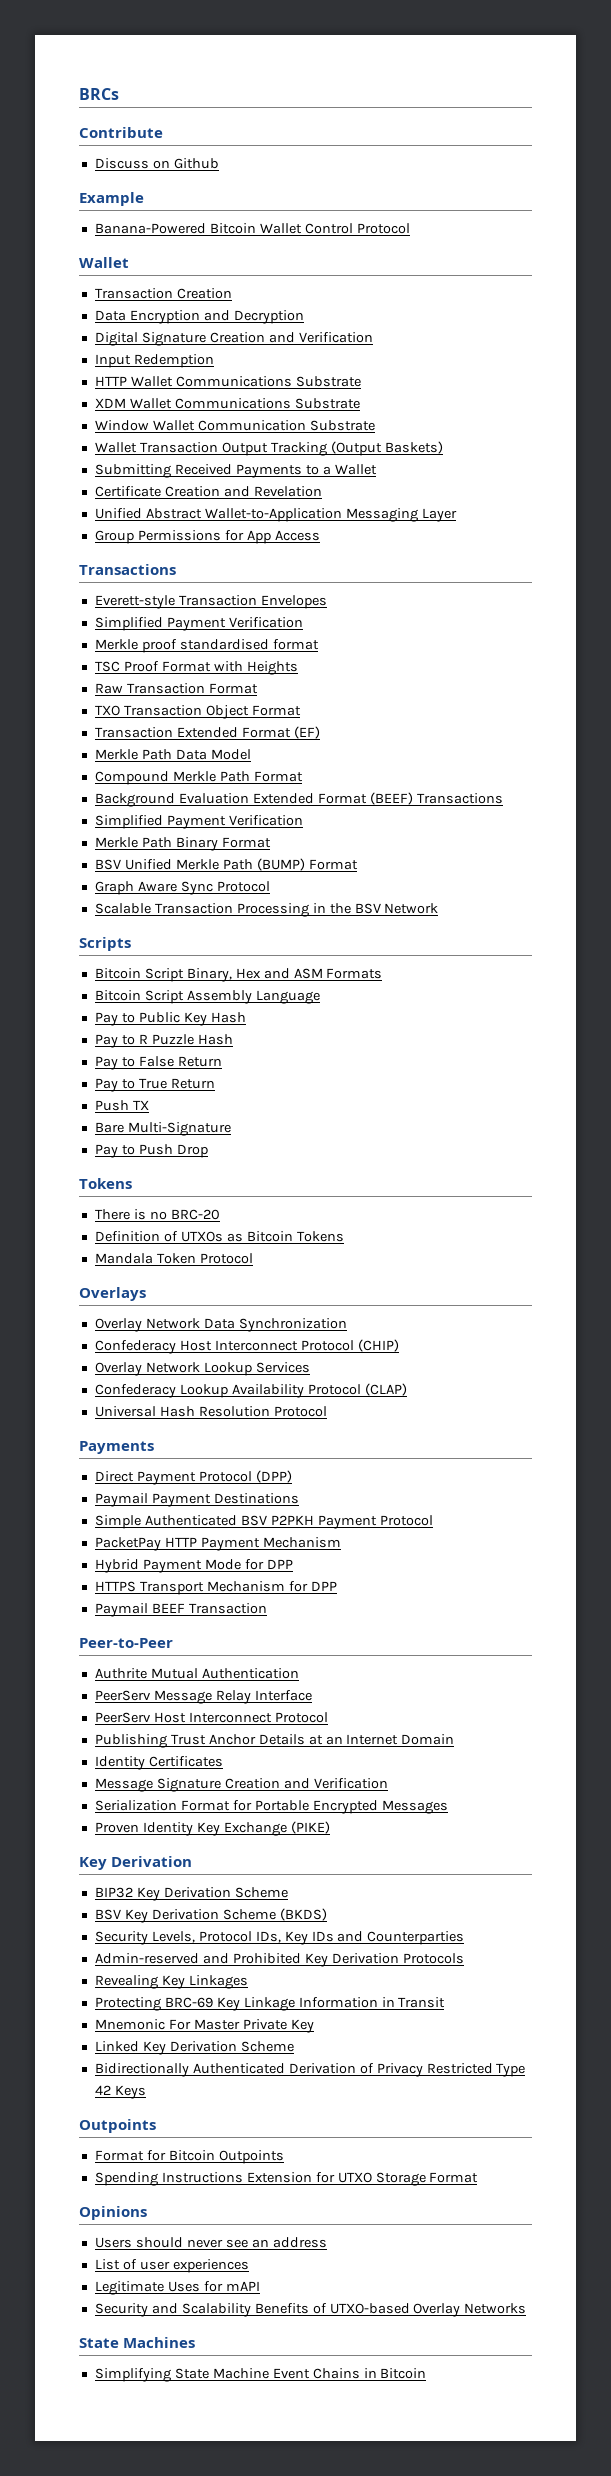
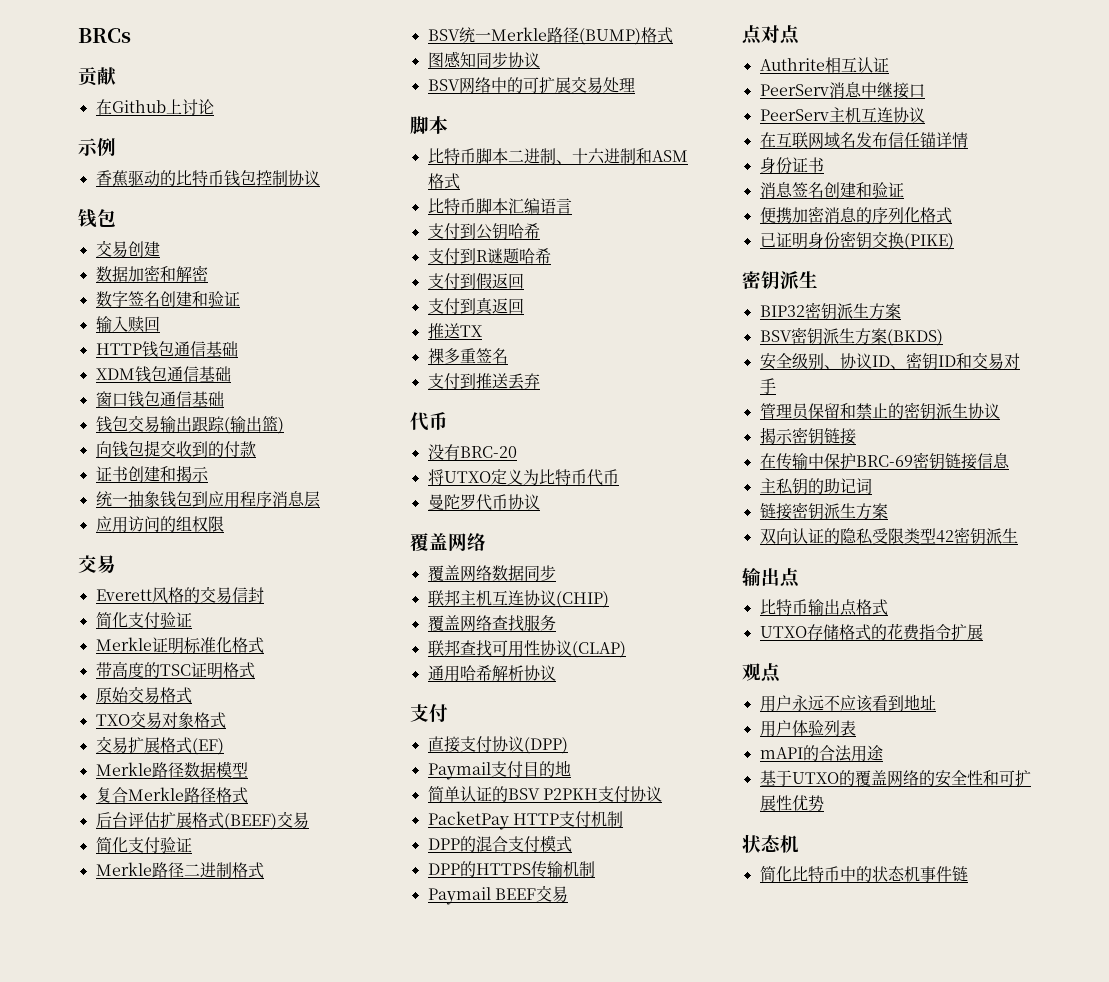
[79,127,163,138] [94,158,219,169] [79,192,144,206] [94,223,410,234] [79,257,129,268] [94,288,232,299] [94,310,304,324] [94,332,373,346] [94,354,214,368] [94,376,361,387] [94,398,360,409] [94,420,375,431] [94,441,443,456] [94,464,377,478] [94,486,322,497] [94,508,457,522] [94,530,320,544] [79,564,176,575] [94,595,327,609] [94,617,303,631] [94,639,319,653] [94,661,298,675] [94,683,258,694] [94,705,301,719] [94,726,320,739] [94,749,251,760] [94,771,303,785] [94,792,503,807] [94,815,303,829] [94,837,271,851] [94,858,358,871] [94,881,270,895] [94,903,439,917] [79,937,131,951] [94,968,383,982] [94,990,320,1004] [94,1012,246,1026] [94,1034,233,1048] [94,1056,222,1070] [94,1078,215,1092] [94,1100,149,1111] [94,1122,231,1136] [94,1144,208,1158] [79,1178,132,1189] [94,1209,220,1220] [94,1231,344,1242] [94,1253,253,1264] [79,1287,146,1301] [94,1318,347,1332] [94,1339,399,1354] [94,1362,310,1376] [94,1383,407,1398] [94,1406,327,1417] [79,1441,154,1454] [94,1470,292,1485] [94,1493,299,1507] [94,1515,433,1529] [94,1537,341,1551] [94,1559,293,1573] [94,1581,337,1595] Contribute // Discuss on Github // Example // Banana-Powered Bitcoin Wallet Control Protocol // Wallet // Transaction Creation // Data Encryption and Decryption // Digital Signature Creation and Verification // Input Redemption // HTTP Wallet Communications Substrate // XDM Wallet Communications Substrate // Window Wallet Communication Substrate // Wallet Transaction Output Tracking (Output Baskets) // Submitting Received Payments to a Wallet // Certificate Creation and Revelation // Unified Abstract Wallet-to-Application Messaging Layer // Group Permissions for App Access // Transactions // Everett-style Transaction Envelopes // Simplified Payment Verification // Merkle proof standardised format // TSC Proof Format with Heights // Raw Transaction Format // TXO Transaction Object Format // Transaction Extended Format (EF) // Merkle Path Data Model // Compound Merkle Path Format // Background Evaluation Extended Format (BEEF) Transactions // Simplified Payment Verification // Merkle Path Binary Format // BSV Unified Merkle Path (BUMP) Format // Graph Aware Sync Protocol // Scalable Transaction Processing in the BSV Network // Scripts // Bitcoin Script Binary, Hex and ASM Formats // Bitcoin Script Assembly Language // Pay to Public Key Hash // Pay to R Puzzle Hash // Pay to False Return // Pay to True Return // Push TX // Bare Multi-Signature // Pay to Push Drop // Tokens // There is no BRC-20 // Definition of UTXOs as Bitcoin Tokens // Mandala Token Protocol // Overlays // Overlay Network Data Synchronization // Confederacy Host Interconnect Protocol (CHIP) // Overlay Network Lookup Services // Confederacy Lookup Availability Protocol (CLAP) // Universal Hash Resolution Protocol // Payments // Direct Payment Protocol (DPP) // Paymail Payment Destinations // Simple Authenticated BSV P2PKH Payment Protocol // PacketPay HTTP Payment Mechanism // Hybrid Payment Mode for DPP // HTTPS Transport Mechanism for DPP -> [78,67,117,87] [95,99,214,115] [78,138,116,156] [95,170,320,187] [78,209,116,228] [95,240,160,258] [95,265,208,282] [95,291,240,307] [95,316,160,333] [95,341,238,358] [95,366,231,383] [95,391,224,408] [95,415,284,434] [95,440,256,458] [95,465,209,482] [95,491,320,508] [95,516,224,533] [78,555,116,574] [95,586,264,604] [95,612,192,629] [95,637,264,654] [95,661,255,679] [95,686,192,704] [95,711,226,729] [95,736,224,755] [95,761,248,778] [95,787,248,803] [95,811,309,830] [95,837,192,854] [95,862,264,878] [427,27,673,45] [427,51,540,68] [427,76,635,94] [410,116,448,134] [427,148,688,165] [427,173,460,189] [427,198,572,215] [427,223,540,240] [427,248,551,265] [427,273,524,290] [427,297,524,315] [427,323,482,339] [427,348,508,364] [427,373,540,390] [410,412,448,431] [427,444,517,460] [427,469,619,486] [427,494,540,511] [410,533,486,551] [427,565,556,582] [427,590,609,608] [427,615,556,632] [427,640,626,658] [427,665,556,682] [410,704,448,723] [427,736,568,754] [427,760,571,780] [427,786,662,803] [427,811,623,830] [427,835,572,853] [427,861,595,878] 贡献 // 在Github上讨论 // 示例 // 香蕉驱动的比特币钱包控制协议 // 钱包 // 交易创建 // 数据加密和解密 // 数字签名创建和验证 // 输入赎回 // HTTP钱包通信基础 // XDM钱包通信基础 // 窗口钱包通信基础 // 钱包交易输出跟踪(输出篮) // 向钱包提交收到的付款 // 证书创建和揭示 // 统一抽象钱包到应用程序消息层 // 应用访问的组权限 // 交易 // Everett风格的交易信封 // 简化支付验证 // Merkle证明标准化格式 // 带高度的TSC证明格式 // 原始交易格式 // TXO交易对象格式 // 交易扩展格式(EF) // Merkle路径数据模型 // 复合Merkle路径格式 // 后台评估扩展格式(BEEF)交易 // 简化支付验证 // Merkle路径二进制格式 // BSV统一Merkle路径(BUMP)格式 // 图感知同步协议 // BSV网络中的可扩展交易处理 // 脚本 // 比特币脚本二进制、十六进制和ASM格式 // 比特币脚本汇编语言 // 支付到公钥哈希 // 支付到R谜题哈希 // 支付到假返回 // 支付到真返回 // 推送TX // 裸多重签名 // 支付到推送丢弃 // 代币 // 没有BRC-20 // 将UTXO定义为比特币代币 // 曼陀罗代币协议 // 覆盖网络 // 覆盖网络数据同步 // 联邦主机互连协议(CHIP) // 覆盖网络查找服务 // 联邦查找可用性协议(CLAP) // 通用哈希解析协议 // 支付 // 直接支付协议(DPP) // Paymail支付目的地 // 简单认证的BSV P2PKH支付协议 // PacketPay HTTP支付机制 // DPP的混合支付模式 // DPP的HTTPS传输机制
[188,1603,267,1614] [79,1638,173,1648] Transaction // Peer-to-Peer -> [535,885,568,903] [742,25,800,45] 交易 // 点对点
[150,1668,299,1679] [94,1690,312,1704] [94,1712,328,1723] [94,1734,455,1748] [94,1756,223,1770] [94,1778,388,1792] [94,1800,448,1814] [94,1822,287,1836] Mutual Authentication // PeerServ Message Relay Interface // PeerServ Host Interconnect Protocol // Publishing Trust Anchor Details at an Internet Domain // Identity Certificates // Message Signature Creation and Verification // Serialization Format for Portable Encrypted Messages // Proven Identity Key Exchange -> [824,57,889,73] [759,82,925,99] [759,107,925,123] [759,132,968,149] [759,157,824,174] [759,182,904,198] [759,206,952,223] [759,231,904,249] 相互认证 // PeerServ消息中继接口 // PeerServ主机互连协议 // 在互联网域名发布信任锚详情 // 身份证书 // 消息签名创建和验证 // 便携加密消息的序列化格式 // 已证明身份密钥交换
[79,1856,193,1870] Key Derivation -> [742,271,818,289] 密钥派生
[136,1887,288,1901] [94,1908,327,1923] [94,1931,465,1945] [94,1953,464,1967] [94,1975,248,1989] [94,1997,446,2011] [94,2019,314,2033] [94,2041,294,2055] [94,2063,526,2077] [94,2085,146,2099] [79,2119,156,2133] [94,2150,284,2164] [94,2172,479,2186] [79,2206,147,2220] [94,2237,327,2248] [94,2259,249,2273] [94,2281,260,2295] [94,2303,527,2317] [79,2337,196,2348] [94,2368,427,2382] Key Derivation Scheme // BSV Key Derivation Scheme (BKDS) // Security Levels, Protocol IDs, Key IDs and Counterparties // Admin-reserved and Prohibited Key Derivation Protocols // Revealing Key Linkages // Protecting BRC-69 Key Linkage Information in Transit // Mnemonic For Master Private Key // Linked Key Derivation Scheme // Bidirectionally Authenticated Derivation of Privacy Restricted Type 42 Keys // Outpoints // Format for Bitcoin Outpoints // Spending Instructions Extension for UTXO Storage Format // Opinions // Users should never see an address // List of user experiences // Legitimate Uses for mAPI // Security and Scalability Benefits of UTXO-based Overlay Networks // State Machines // Simplifying State Machine Event Chains in Bitcoin -> [804,302,901,320] [759,327,943,346] [759,352,1020,370] [759,378,776,394] [759,402,1000,420] [759,427,856,445] [759,452,1010,470] [759,478,872,495] [759,502,888,520] [759,527,1018,545] [742,567,800,588] [759,599,888,616] [759,623,983,641] [742,663,781,683] [759,694,936,712] [759,720,856,737] [759,745,883,762] [759,770,1031,787] [759,795,824,811] [742,834,799,853] [759,866,968,883] 密钥派生方案 // BSV密钥派生方案(BKDS) // 安全级别、协议ID、密钥ID和交易对手 // 管理员保留和禁止的密钥派生协议 // 揭示密钥链接 // 在传输中保护BRC-69密钥链接信息 // 主私钥的助记词 // 链接密钥派生方案 // 双向认证的隐私受限类型42密钥派生 // 输出点 // 比特币输出点格式 // UTXO存储格式的花费指令扩展 // 观点 // 用户永远不应该看到地址 // 用户体验列表 // mAPI的合法用途 // 基于UTXO的覆盖网络的安全性和可扩展性优势 // 状态机 // 简化比特币中的状态机事件链

